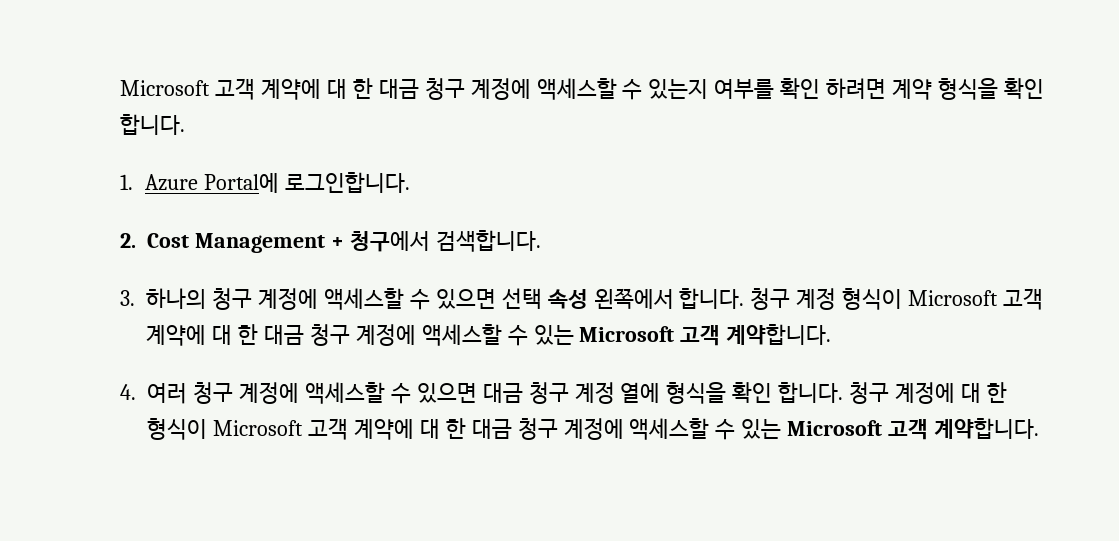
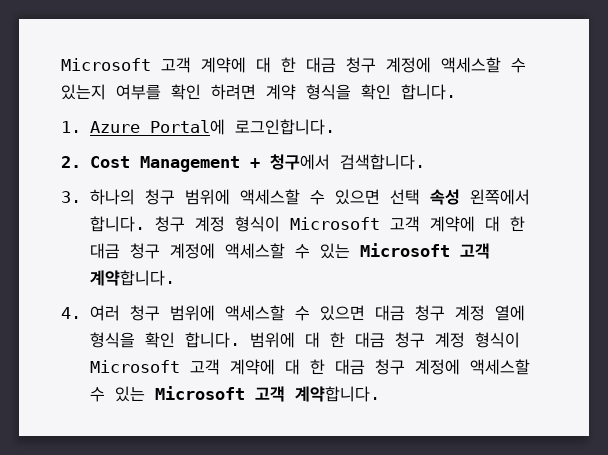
[257,288,318,310] 계정에 -> [184,189,230,205] 범위에
[238,382,299,404] 계정에 -> [169,305,215,321] 범위에
[849,382,1008,404] 청구 계정에 대 한 -> [249,332,465,348] 범위에 대 한 대금 청구 계정

